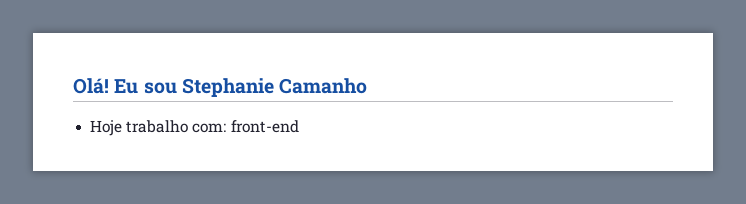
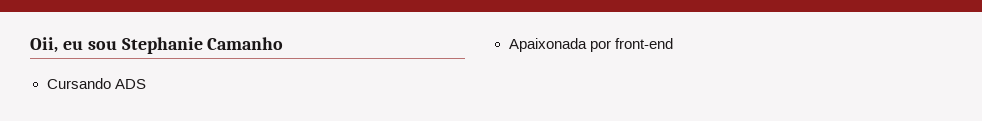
[73,78,139,94] Olá! Eu -> [30,37,83,53] Oii, eu
[90,120,227,136] Hoje trabalho com: -> [46,78,146,89] [508,38,611,52] Cursando ADS // Apaixonada por

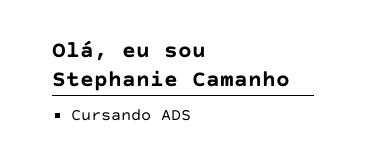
[30,37,58,53] Oii, -> [52,40,108,61] Olá,
[508,38,673,52] // Apaixonada por front-end -> (191, 115) none

